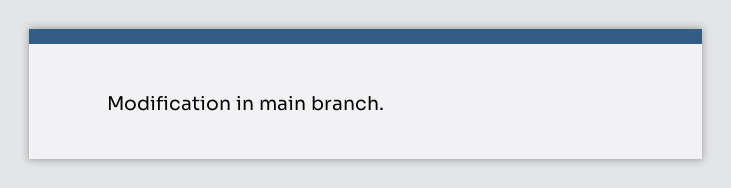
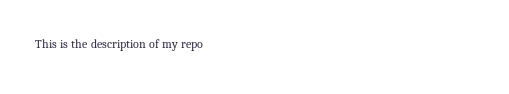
[107,95,385,111] Modification in main branch. -> [35,39,204,51] This is the description of my repo

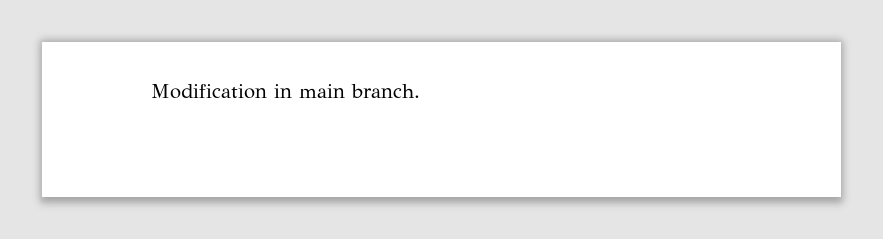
[35,39,204,51] This is the description of my repo -> [151,84,420,99] Modification in main branch.

